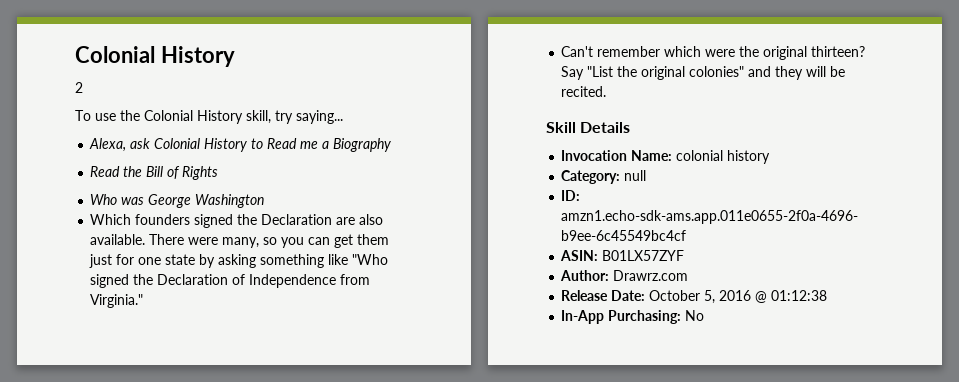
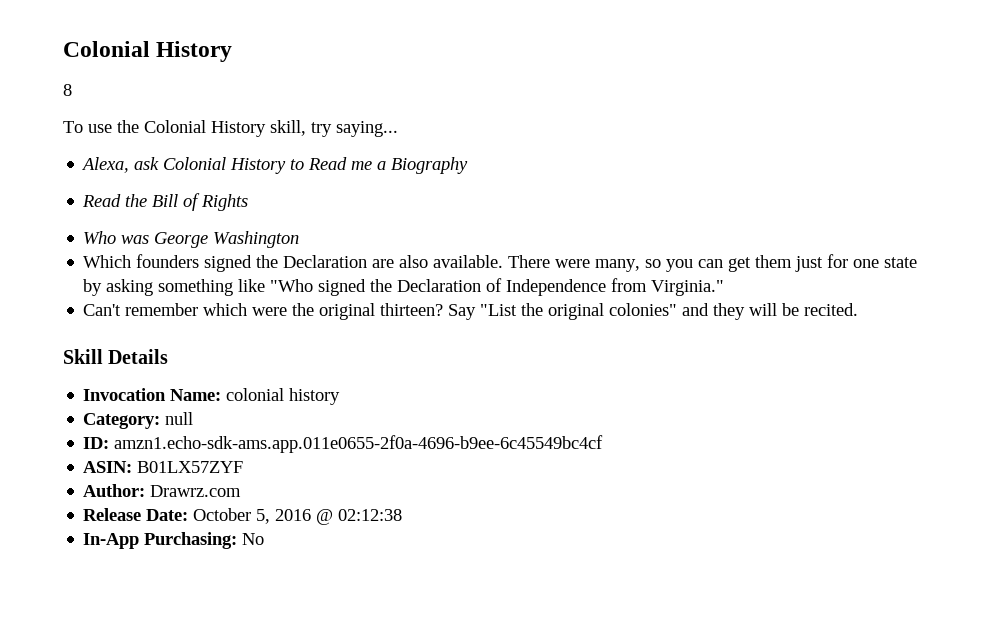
[75,82,83,93] 2 -> [63,84,72,96] 8
[771,290,828,301] 01:12:38 -> [338,509,403,521] 02:12:38

